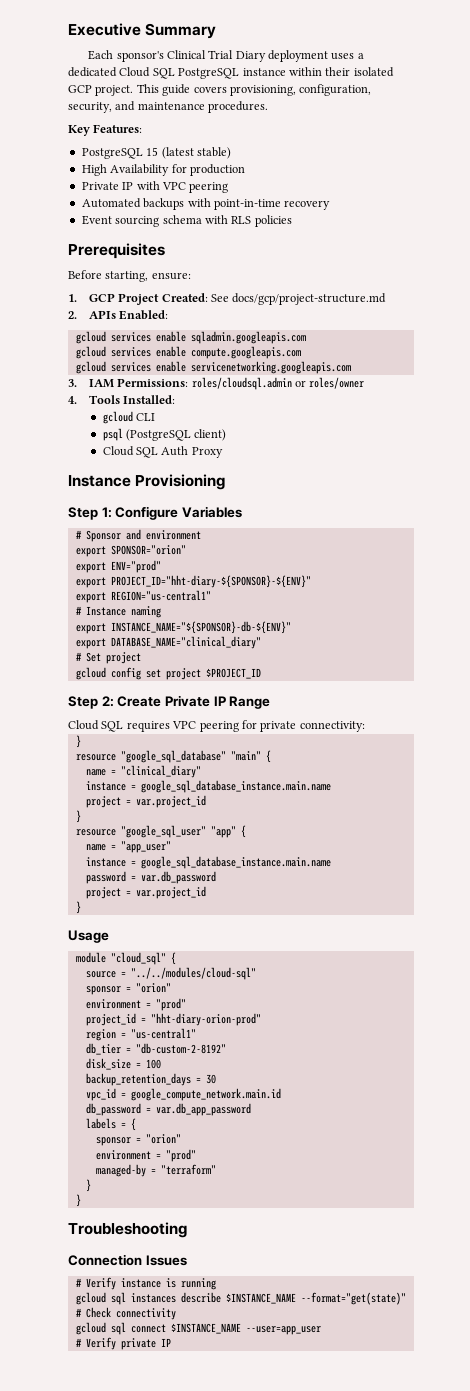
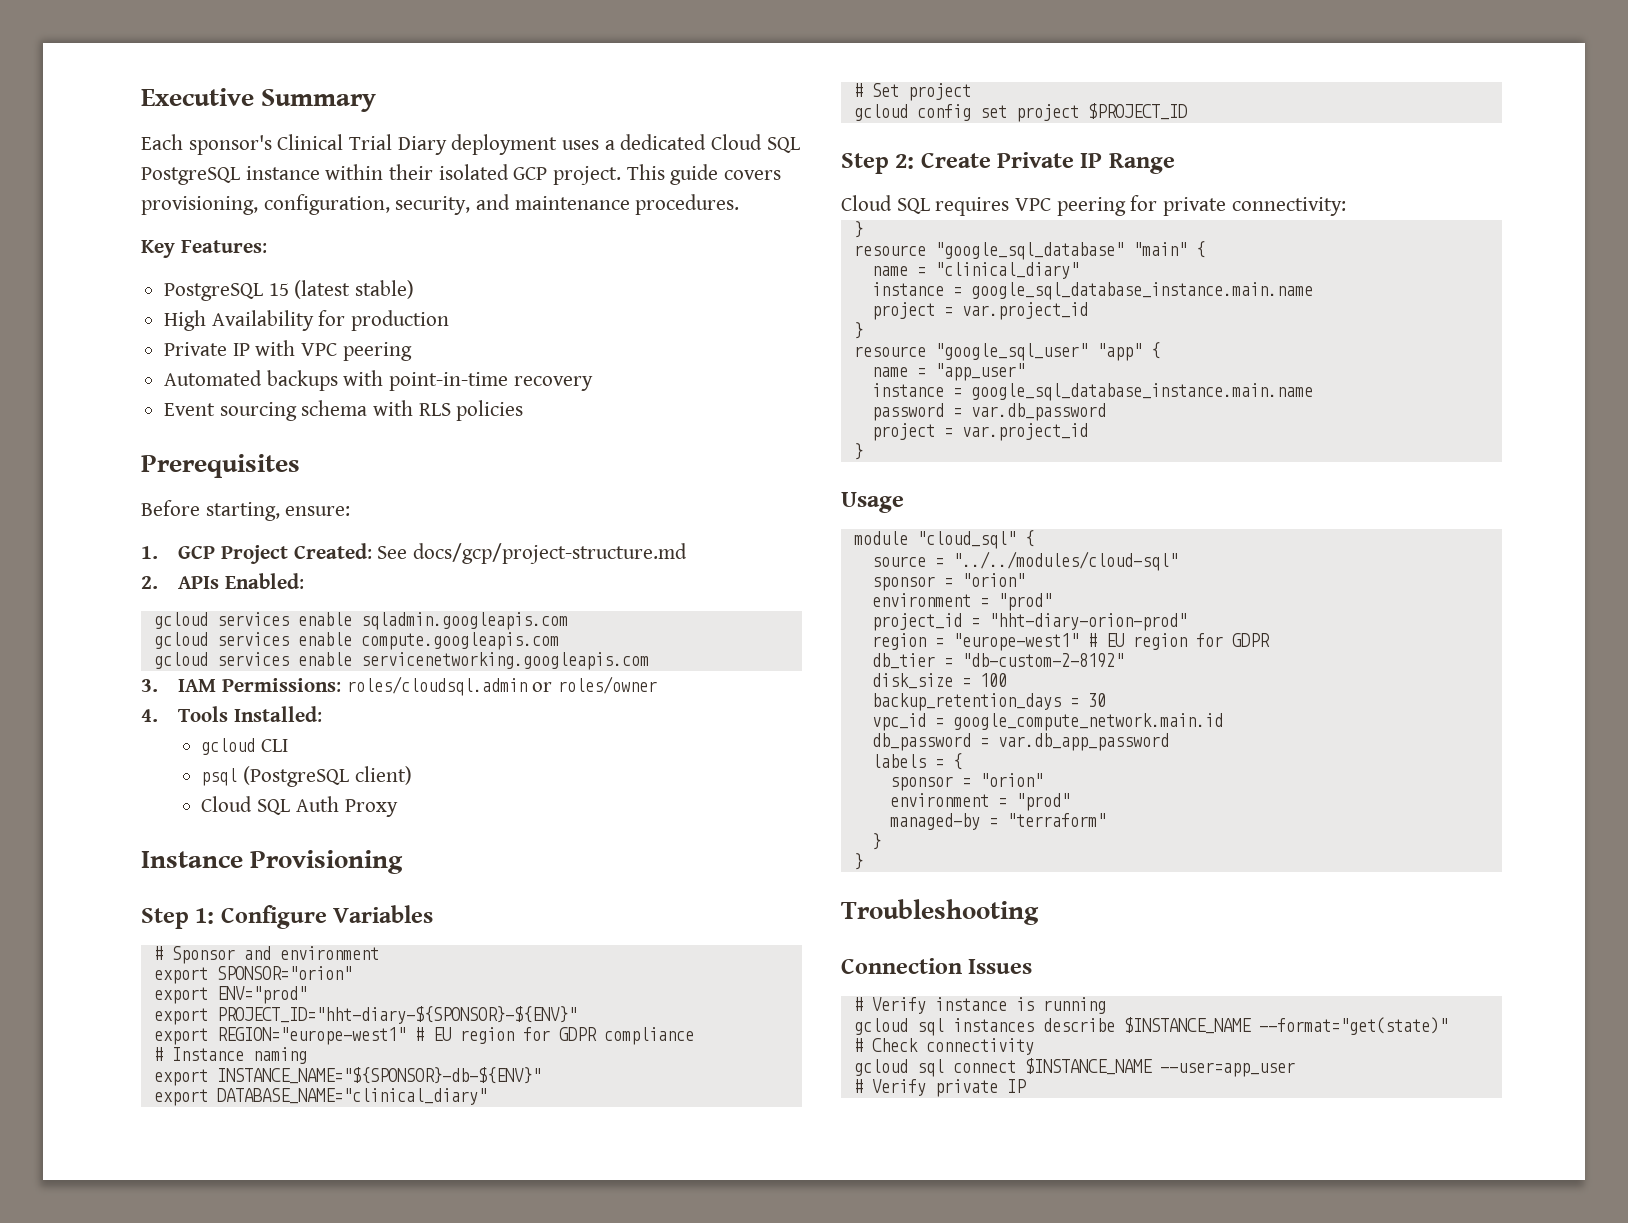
[110,590,211,601] REGION="us-central1" -> [216,1027,694,1045] REGION="europe-west1" # EU region for GDPR compliance
[130,1028,196,1039] "us-central1" -> [952,633,1270,651] "europe-west1" # EU region for GDPR

